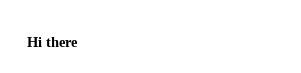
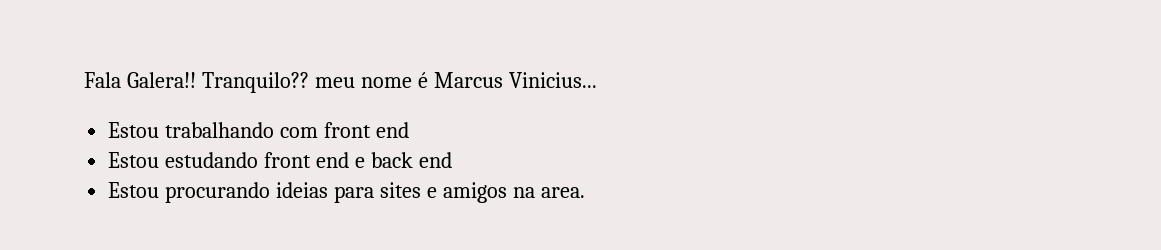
[27,37,78,47] Hi there -> [84,72,597,93] [108,122,409,138] [108,152,452,168] [108,182,585,203] Fala Galera!! Tranquilo?? meu nome é Marcus Vinicius... // Estou trabalhando com front end // Estou estudando front end e back end // Estou procurando ideias para sites e amigos na area.

